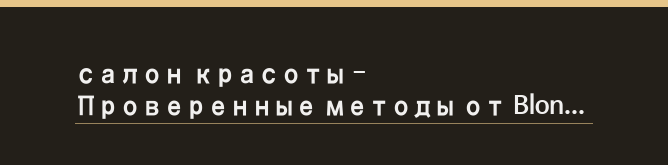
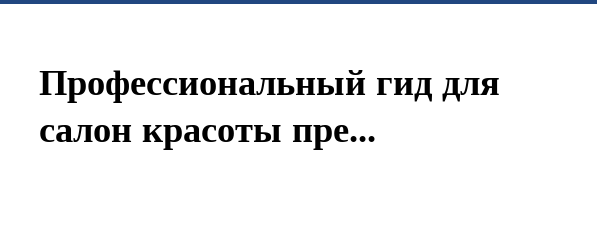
[75,68,368,87] [75,93,585,119] салон красоты - Проверенные методы от Blon... -> [39,70,500,103] [39,125,376,150] Профессиональный гид для салон красоты пре...

